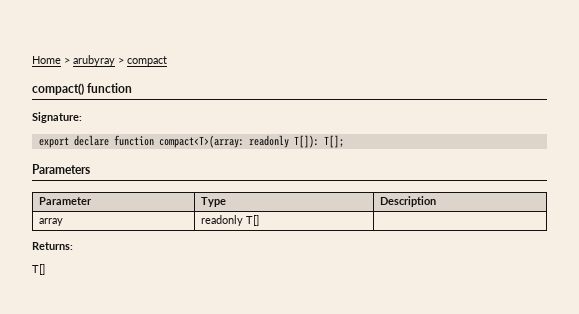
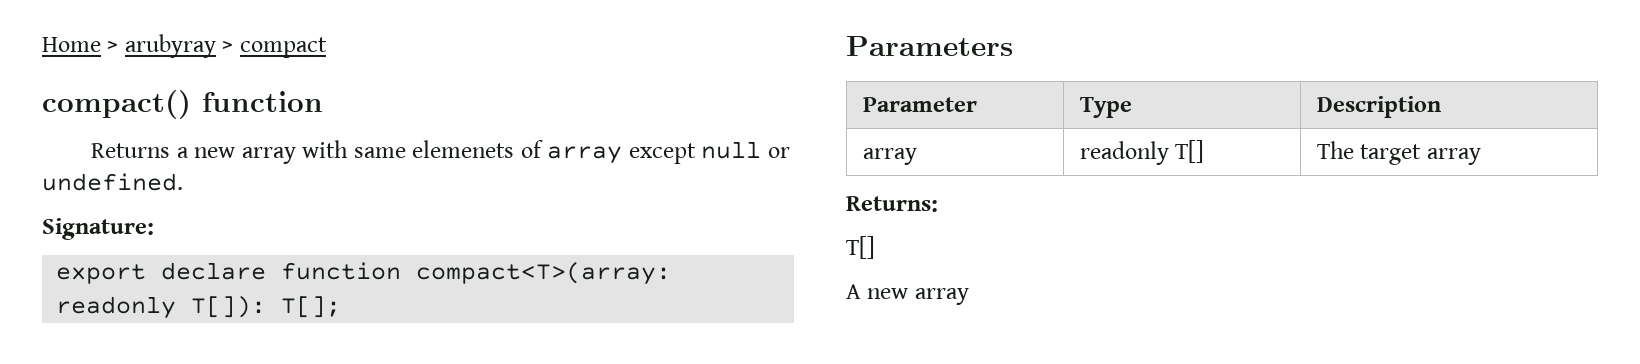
(133, 88) none -> [91,140,790,164] [42,173,183,191] // Returns a new array with same elemenets of array except null or undefined.
(260, 220) none -> [1316,141,1481,165] The target array
(45, 269) none -> [846,284,969,305] // A new array

